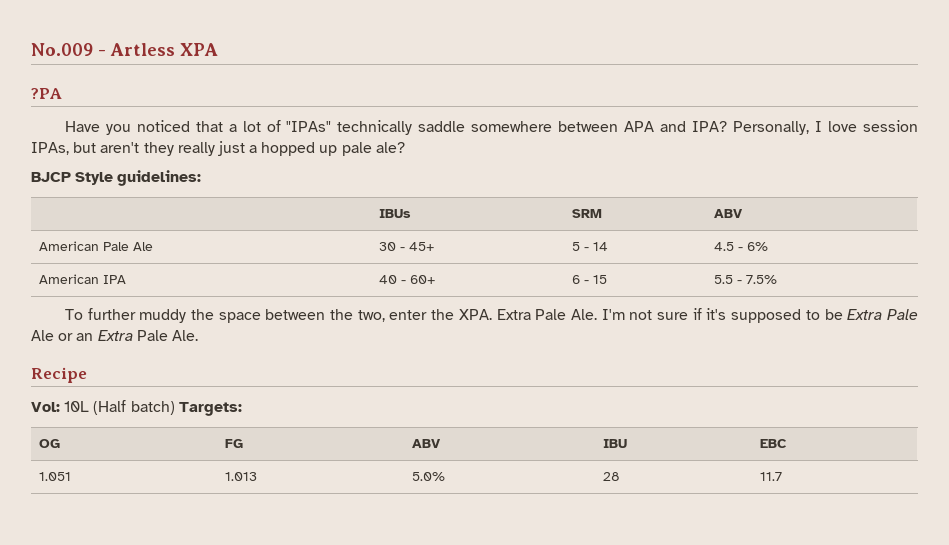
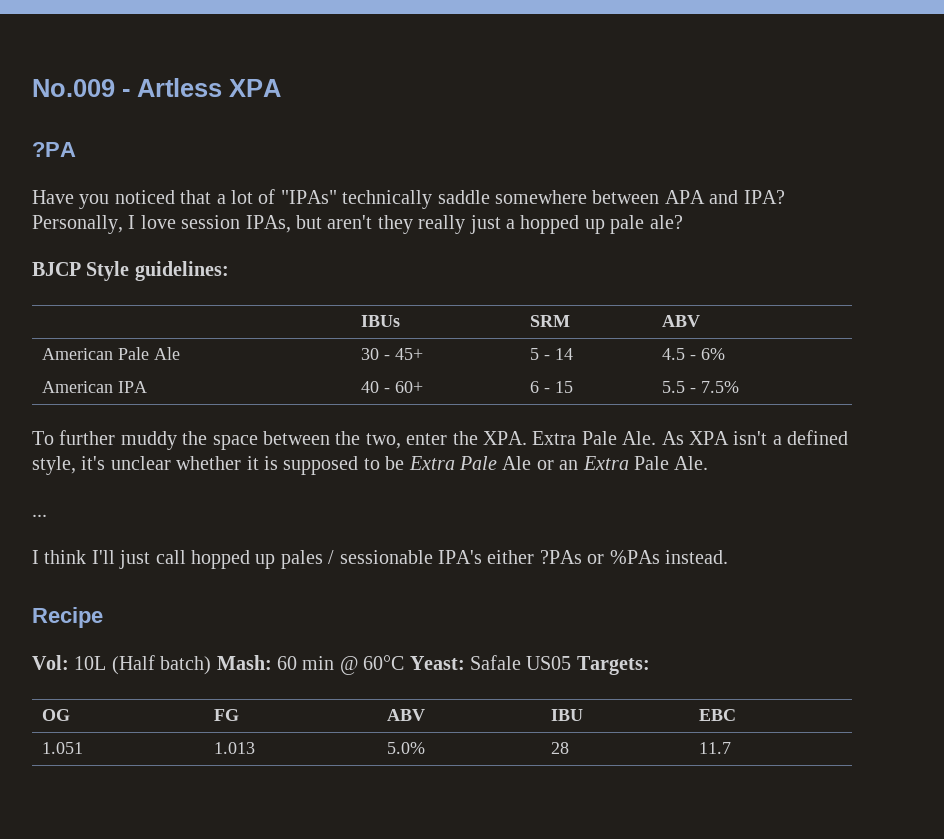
[601,308,727,320] I'm not sure if it's -> [661,430,849,445] [32,456,278,475] As XPA isn't a defined style, it's unclear whether it is
(198, 335) none -> [32,514,47,517] [32,550,728,569] // ... // I think I'll just call hopped up pales / sessionable IPA's either ?PAs or %PAs instead.
(175, 408) none -> [216,655,572,675] Mash: 60 min @ 60°C Yeast: Safale US05

